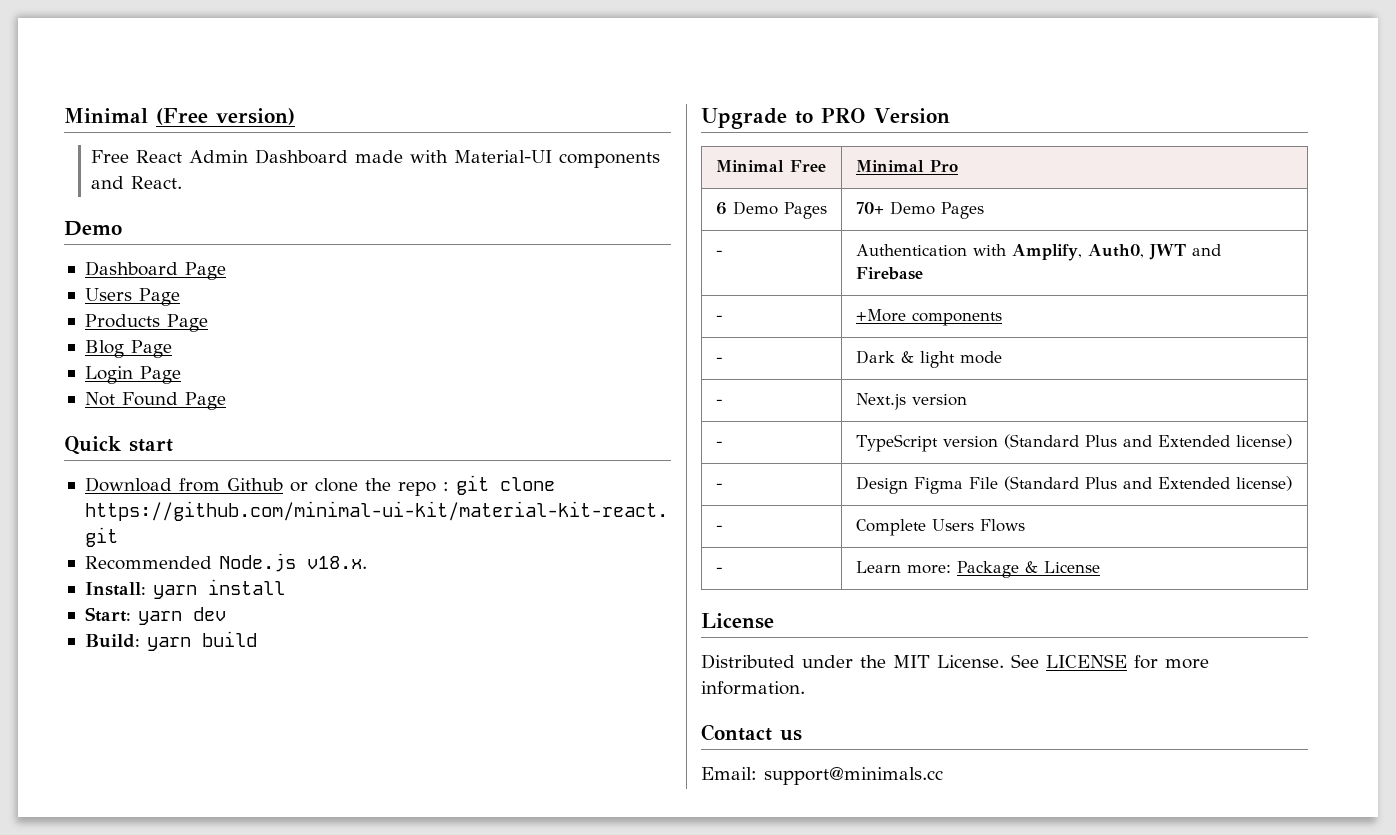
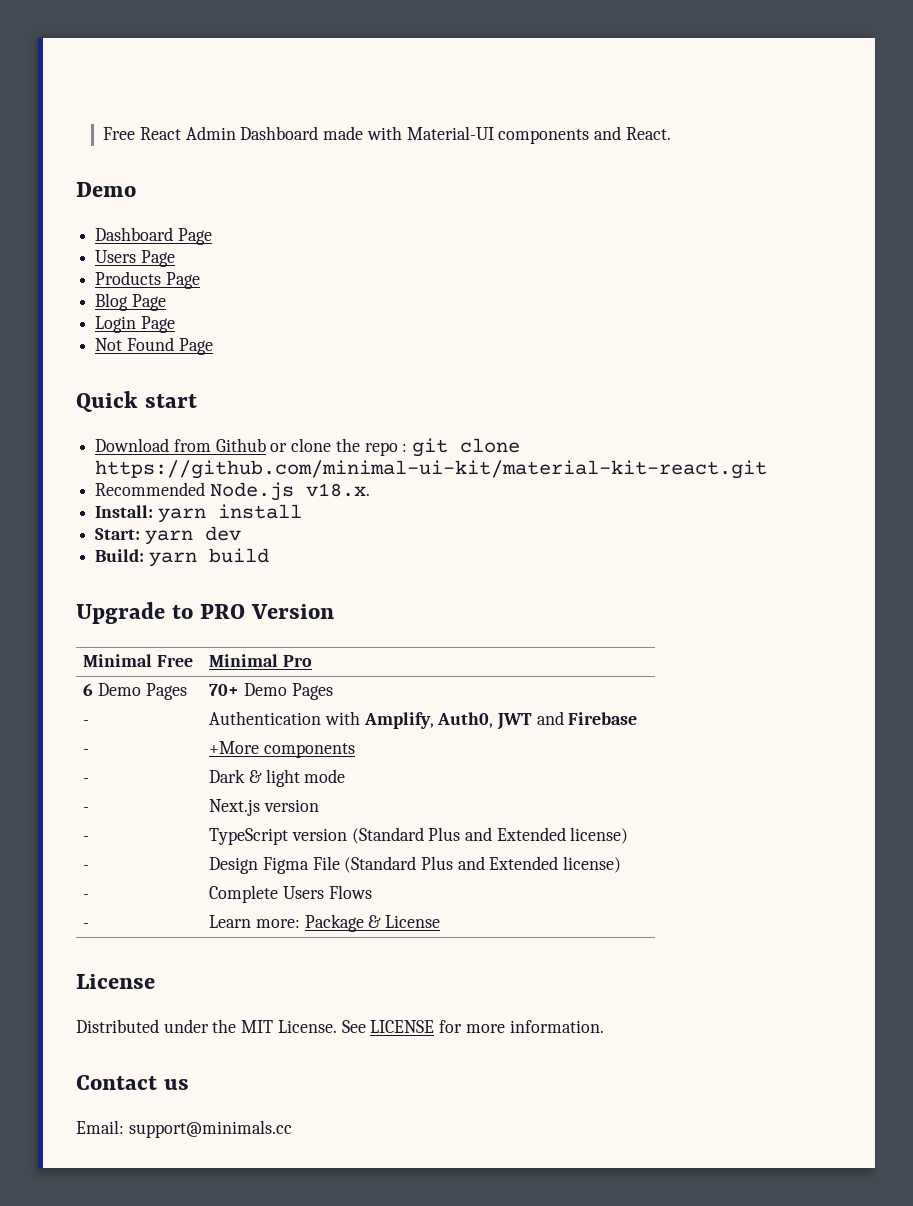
[64,108,295,125] Minimal (Free version) // -> (103, 133) none

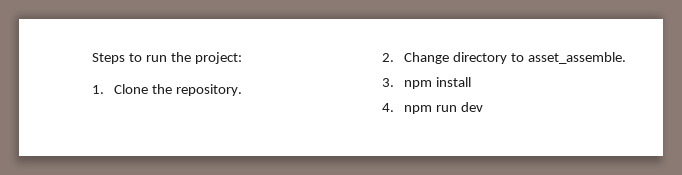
[103,126,671,144] [76,182,136,197] [95,227,212,245] [95,250,175,267] [95,271,200,289] [95,293,166,311] [95,316,175,333] [95,337,213,355] [76,391,198,412] [95,438,521,457] [95,460,768,479] [95,482,370,501] [95,504,302,523] [95,526,241,545] [95,548,269,567] [76,602,335,624] [83,654,193,667] [209,654,312,667] [83,683,187,700] [209,683,333,700] [83,720,90,725] [209,711,638,730] [83,749,90,754] [209,741,355,758] [83,778,90,783] [209,769,346,787] [83,807,90,812] [209,799,319,816] [83,836,90,841] [209,827,629,845] [83,865,90,870] [209,856,622,874] [83,894,90,899] [209,885,372,903] [83,923,90,928] [209,914,440,932] [76,974,155,989] [76,1019,604,1033] [76,1075,190,1090] [76,1120,292,1138] Free React Admin Dashboard made with Material-UI components and React. // Demo // Dashboard Page // Users Page // Products Page // Blog Page // Login Page // Not Found Page // Quick start // Download from Github or clone the repo : git clone https://github.com/minimal-ui-kit/material-kit-react.git // Recommended Node.js v18.x. // Install: yarn install // Start: yarn dev // Build: yarn build // Upgrade to PRO Version // Minimal Free | Minimal Pro // 6 Demo Pages | 70+ Demo Pages // - | Authentication with Amplify, Auth0, JWT and Firebase // - | +More components // - | Dark & light mode // - | Next.js version // - | TypeScript version (Standard Plus and Extended license) // - | Design Figma File (Standard Plus and Extended license) // - | Complete Users Flows // - | Learn more: Package & License // License // Distributed under the MIT License. See LICENSE for more information. // Contact us // Email: support@minimals.cc -> [92,52,242,64] [92,84,242,96] [382,52,626,64] [382,77,471,89] [382,102,483,114] Steps to run the project: // 1. Clone the repository. // 2. Change directory to asset_assemble. // 3. npm install // 4. npm run dev

